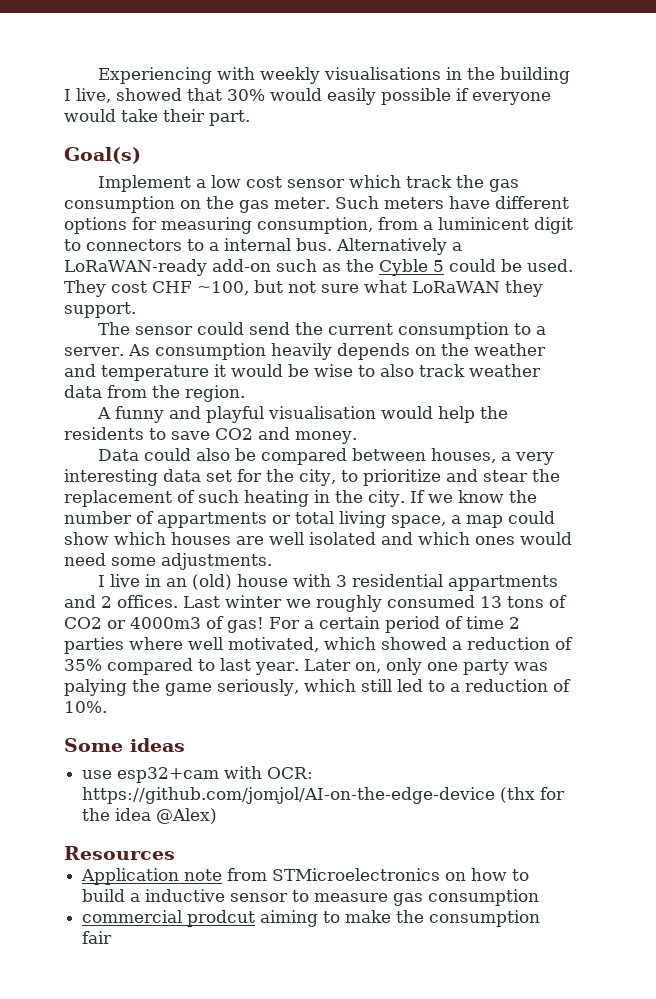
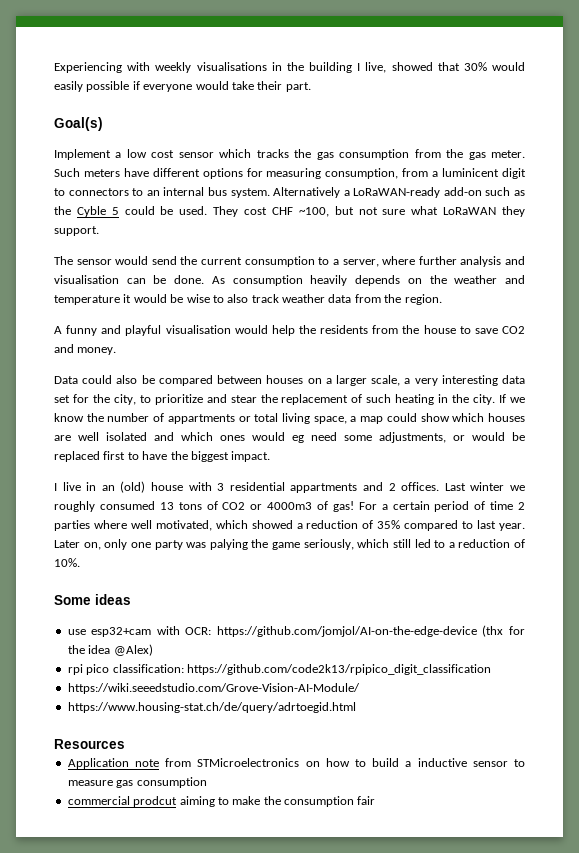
[405,175,452,188] track -> [256,149,289,158] tracks
[180,200,201,209] on -> [414,149,441,158] from
[209,238,332,251] a internal bus. -> [146,187,270,198] an internal bus system.
[196,322,244,335] could -> [115,256,149,265] would
[64,347,124,356] server. -> [342,256,526,267] [54,275,205,284] server, where further analysis and visualisation can be done.
(144, 433) none -> [372,325,456,334] from the house
[430,448,496,463] houses, -> [266,375,401,386] houses on a larger scale,
(572, 538) none -> [292,435,304,443] eg
[161,553,272,570] adjustments. -> [379,432,525,443] [54,451,271,462] adjustments, or would be replaced first to have the biggest impact.
(218, 816) none -> [67,664,491,675] [67,683,360,694] [67,702,356,713] // rpi pico classification: https://github.com/code2k13/rpipico_digit_classification // https://wiki.seeedstudio.com/Grove-Vision-AI-Module/ // https://www.housing-stat.ch/de/query/adrtoegid.html

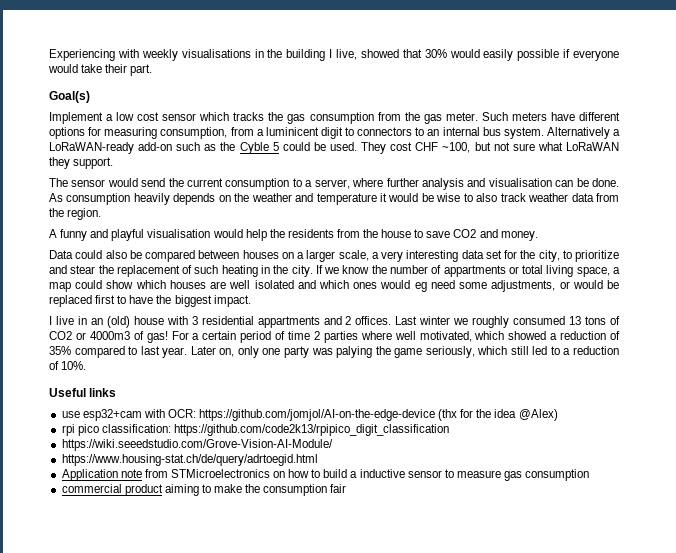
[54,594,131,605] Some ideas -> [49,388,117,397] Useful links
[54,739,125,749] // Resources -> (318, 460) none
[133,796,178,807] prodcut -> [124,484,163,496] product

